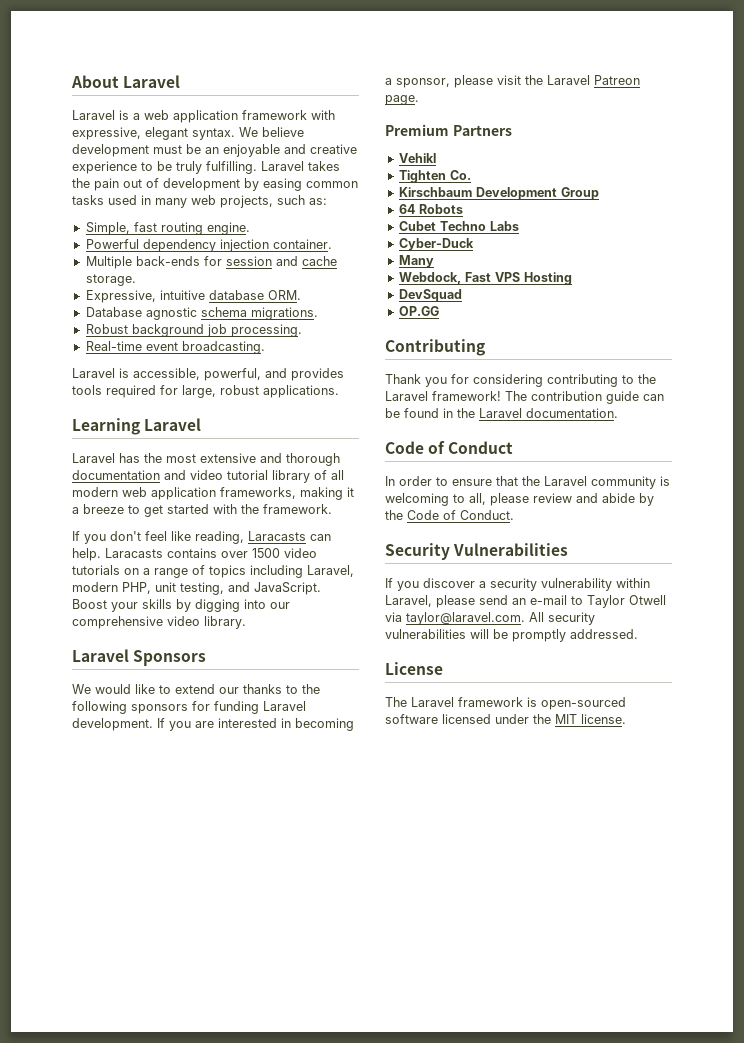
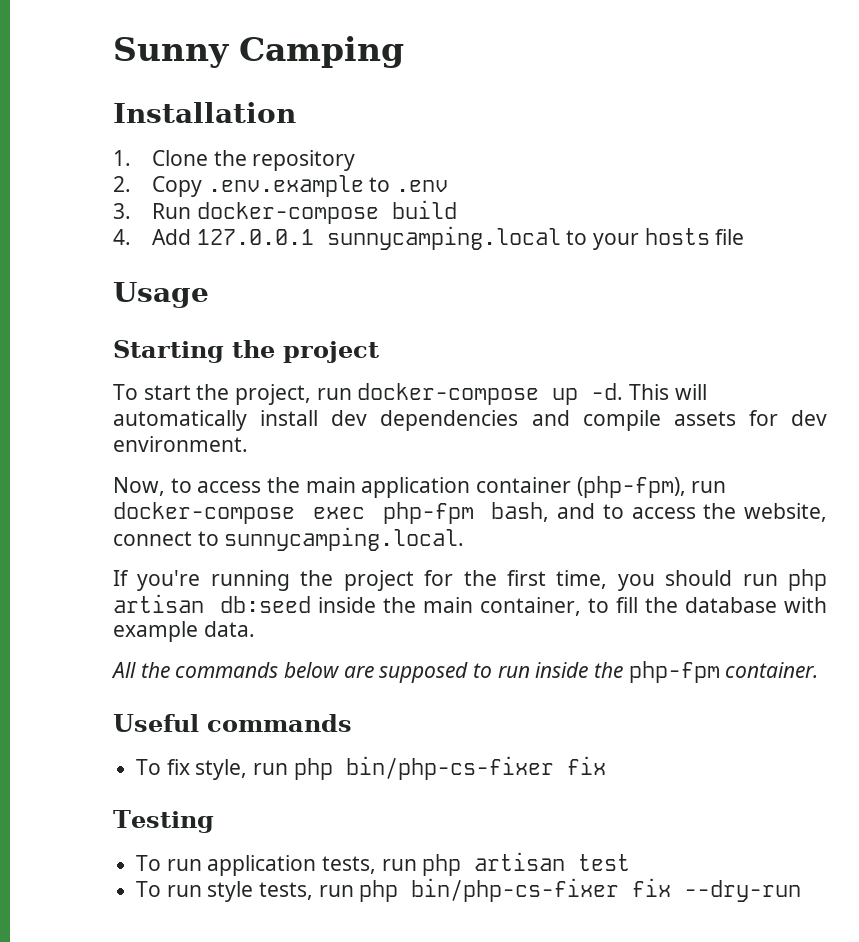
[71,75,181,88] [72,110,335,123] [72,127,304,140] [72,144,357,157] [72,161,340,174] [72,178,358,191] [72,195,327,208] [85,222,250,235] [85,239,332,252] [85,256,337,269] [85,274,136,286] [85,290,301,303] [85,307,318,320] [85,324,302,337] [85,341,265,354] [72,368,344,381] [72,385,339,398] [72,418,202,435] [72,453,340,466] [72,470,344,483] [72,487,354,500] [72,504,332,517] [72,531,331,544] [72,548,317,561] [72,565,354,578] [72,582,321,595] [72,599,290,612] [72,616,246,629] [72,649,207,666] [72,684,320,694] [72,701,306,714] [72,718,354,731] [385,75,640,88] [385,95,419,105] [385,124,512,136] [398,153,436,163] [398,170,471,183] [398,187,599,200] [398,204,463,214] [398,221,519,231] [398,238,474,251] [398,255,434,268] [398,272,572,285] [398,289,462,302] [398,306,439,316] [385,339,485,356] [385,374,656,387] [385,391,664,404] [385,408,618,418] [385,441,514,454] [385,476,670,489] [385,493,654,506] [385,510,514,520] [385,543,569,560] [385,578,650,591] [385,595,666,608] [385,612,595,625] [385,629,638,642] [385,662,443,675] [385,697,626,710] [385,714,626,724] About Laravel // Laravel is a web application framework with expressive, elegant syntax. We believe development must be an enjoyable and creative experience to be truly fulfilling. Laravel takes the pain out of development by easing common tasks used in many web projects, such as: // Simple, fast routing engine. // Powerful dependency injection container. // Multiple back-ends for session and cache storage. // Expressive, intuitive database ORM. // Database agnostic schema migrations. // Robust background job processing. // Real-time event broadcasting. // Laravel is accessible, powerful, and provides tools required for large, robust applications. // Learning Laravel // Laravel has the most extensive and thorough documentation and video tutorial library of all modern web application frameworks, making it a breeze to get started with the framework. // If you don't feel like reading, Laracasts can help. Laracasts contains over 1500 video tutorials on a range of topics including Laravel, modern PHP, unit testing, and JavaScript. Boost your skills by digging into our comprehensive video library. // Laravel Sponsors // We would like to extend our thanks to the following sponsors for funding Laravel development. If you are interested in becoming a sponsor, please visit the Laravel Patreon page. // Premium Partners // Vehikl // Tighten Co. // Kirschbaum Development Group // 64 Robots // Cubet Techno Labs // Cyber-Duck // Many // Webdock, Fast VPS Hosting // DevSquad // OP.GG // Contributing // Thank you for considering contributing to the Laravel framework! The contribution guide can be found in the Laravel documentation. // Code of Conduct // In order to ensure that the Laravel community is welcoming to all, please review and abide by the Code of Conduct. // Security Vulnerabilities // If you discover a security vulnerability within Laravel, please send an e-mail to Taylor Otwell via taylor@laravel.com. All security vulnerabilities will be promptly addressed. // License // The Laravel framework is open-sourced software licensed under the MIT license. -> [113,36,404,68] [113,102,296,123] [113,150,356,171] [113,175,449,197] [113,200,457,224] [113,226,745,250] [113,282,209,308] [113,340,379,363] [113,383,707,405] [113,410,827,431] [113,436,248,452] [113,476,727,498] [113,502,827,524] [113,527,465,551] [113,569,827,591] [113,594,828,616] [113,621,255,642] [111,661,819,683] [113,714,352,732] [136,756,606,780] [113,810,214,833] [136,852,631,876] [136,878,802,902] Sunny Camping // Installation // 1. Clone the repository // 2. Copy .env.example to .env // 3. Run docker-compose build // 4. Add 127.0.0.1 sunnycamping.local to your hosts file // Usage // Starting the project // To start the project, run docker-compose up -d. This will automatically install dev dependencies and compile assets for dev environment. // Now, to access the main application container (php-fpm), run docker-compose exec php-fpm bash, and to access the website, connect to sunnycamping.local. // If you're running the project for the first time, you should run php artisan db:seed inside the main container, to fill the database with example data. // All the commands below are supposed to run inside the php-fpm container. // Useful commands // To fix style, run php bin/php-cs-fixer fix // Testing // To run application tests, run php artisan test // To run style tests, run php bin/php-cs-fixer fix --dry-run

